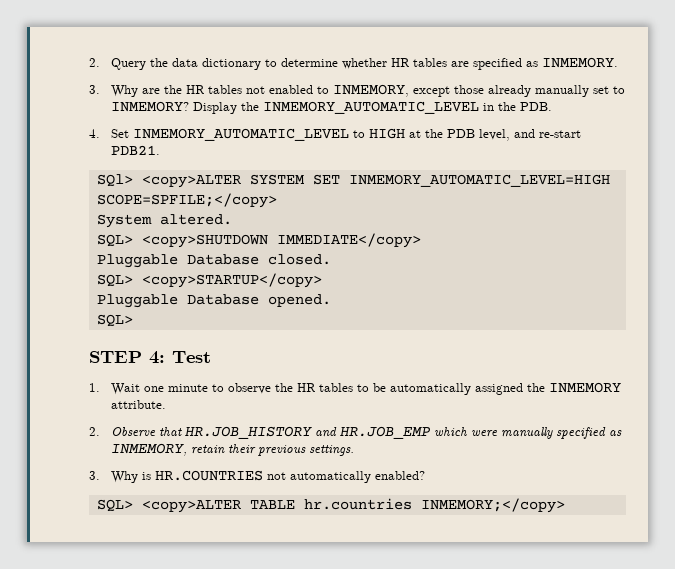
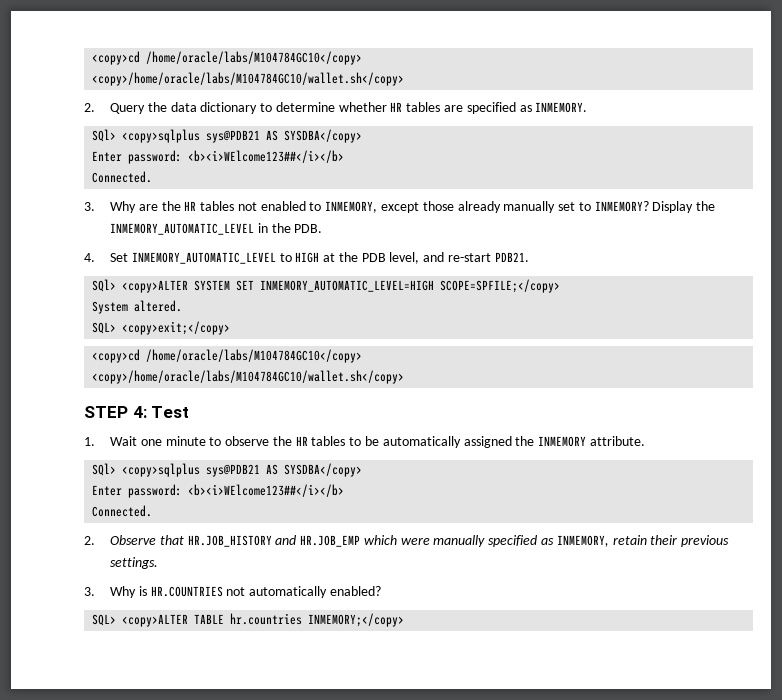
(89, 62) none -> [92,51,363,65] [92,72,405,86] <copy>cd /home/oracle/labs/M104784GC10</copy> // <copy>/home/oracle/labs/M104784GC10/wallet.sh</copy> //
(619, 62) none -> [92,129,363,143] [92,150,345,164] [92,171,153,183] // SQl> <copy>sqlplus sys@PDB21 AS SYSDBA</copy> // Enter password: <b><i>WElcome123##</i></b> // Connected.
[141,233,421,248] [96,254,331,268] [96,273,322,288] [96,294,331,308] [96,314,133,327] <copy>SHUTDOWN IMMEDIATE</copy> // Pluggable Database closed. // SQL> <copy>STARTUP</copy> // Pluggable Database opened. // SQL> -> [122,321,231,335] [92,349,363,363] [92,370,405,384] <copy>exit;</copy> // <copy>cd /home/oracle/labs/M104784GC10</copy> // <copy>/home/oracle/labs/M104784GC10/wallet.sh</copy>
(167, 404) none -> [92,463,363,477] [92,484,345,498] [92,505,153,517] // SQl> <copy>sqlplus sys@PDB21 AS SYSDBA</copy> // Enter password: <b><i>WElcome123##</i></b> // Connected.

